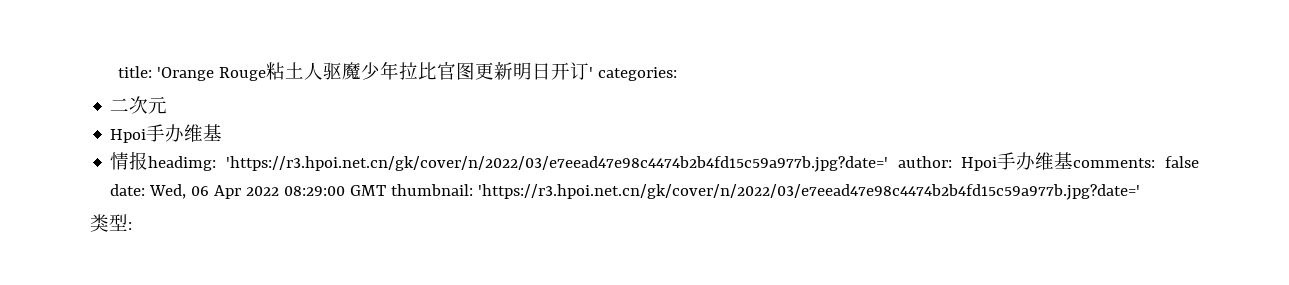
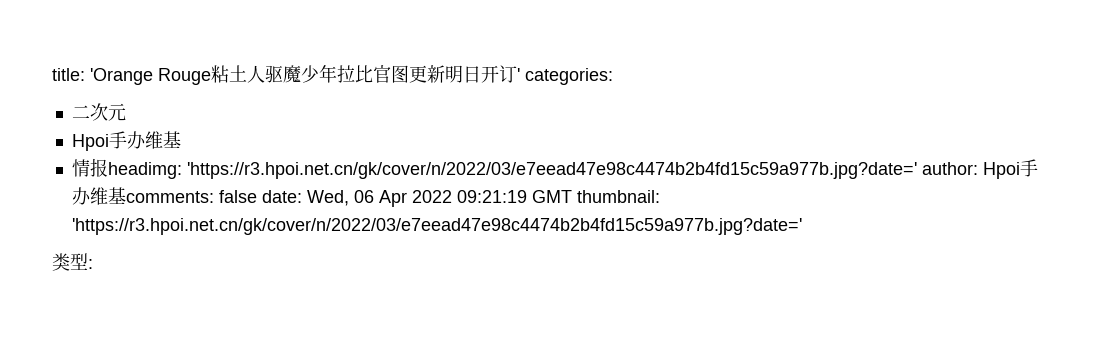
[284,186,346,196] 08:29:00 -> [456,190,527,203] 09:21:19

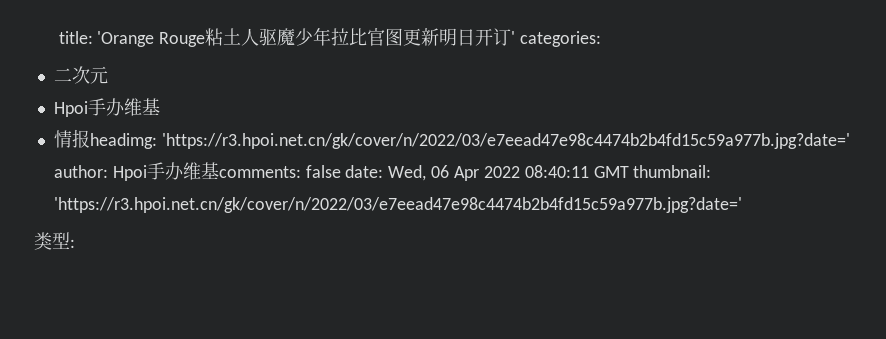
[456,190,527,203] 09:21:19 -> [524,165,589,178] 08:40:11

